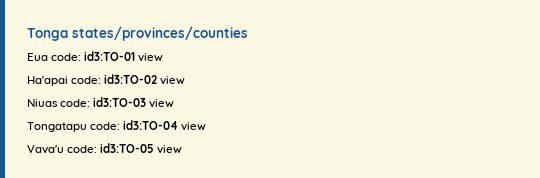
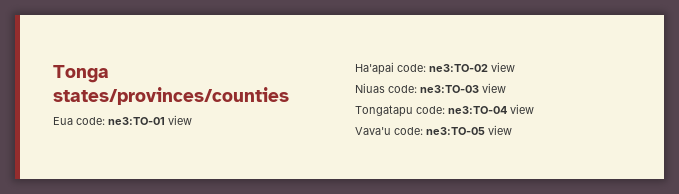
[84,51,136,61] id3:TO-01 -> [108,117,165,125] ne3:TO-01
[104,74,158,84] id3:TO-02 -> [429,64,488,72] ne3:TO-02
[93,97,147,107] id3:TO-03 -> [420,85,479,93] ne3:TO-03
[123,120,179,130] id3:TO-04 -> [448,106,507,114] ne3:TO-04
[100,143,155,153] id3:TO-05 -> [426,127,485,135] ne3:TO-05

